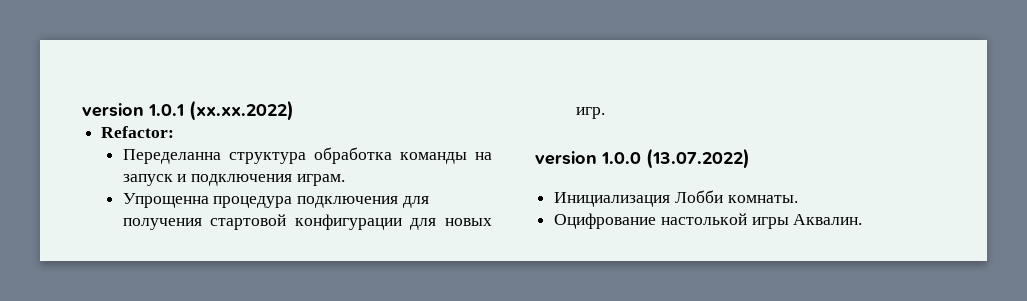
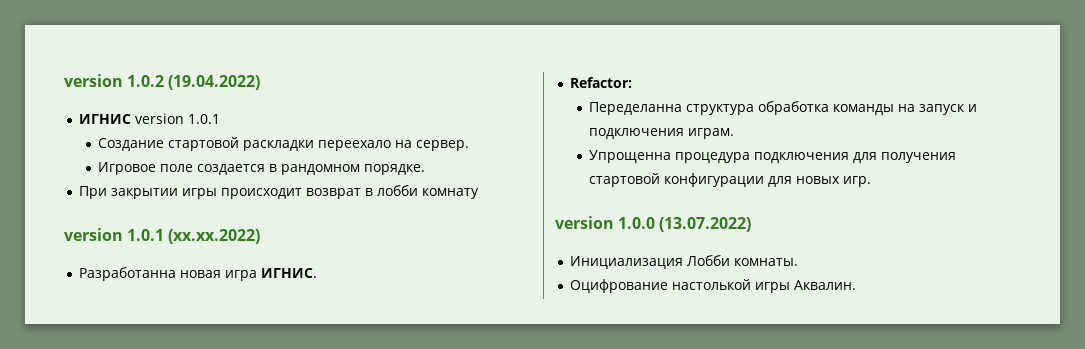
[82,100,294,121] version 1.0.1 (хх.хх.2022) -> [64,74,261,90] [79,113,221,124] [98,137,470,151] [98,162,426,175] [79,185,480,199] [64,228,261,244] [79,267,318,281] version 1.0.2 (19.04.2022) // ИГНИС version 1.0.1 // Создание стартовой раскладки переехало на сервер. // Игровое поле создается в рандомном порядке. // При закрытии игры происходит возврат в лобби комнату // version 1.0.1 (хх.хх.2022) // Разработанна новая игра ИГНИС.

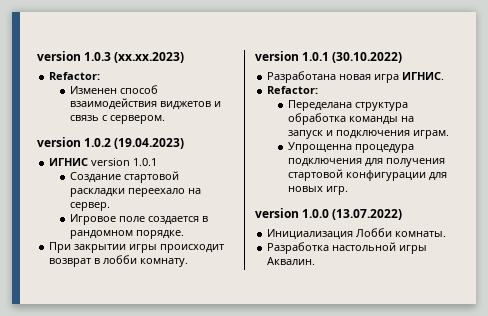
[64,74,261,90] version 1.0.2 (19.04.2022) -> [37,51,185,63] [49,72,101,80] [70,85,159,94] [70,98,222,110] [70,115,166,124] [37,137,185,149] version 1.0.3 (xx.xx.2023) // Refactor: // Изменен способ взаимодействия виджетов и связь c сервером. // version 1.0.2 (19.04.2023)
[422,188,480,199] [64,228,261,244] [79,267,177,281] комнату // version 1.0.1 (хх.хх.2022) // Разработанна -> [140,258,189,267] [255,51,403,63] [267,71,337,83] комнату. // version 1.0.1 (30.10.2022) // Разработана
[589,102,683,115] Переделанна -> [288,100,353,111] Переделана
[570,279,752,293] Оцифрование настолькой -> [267,242,397,254] Разработка настольной

